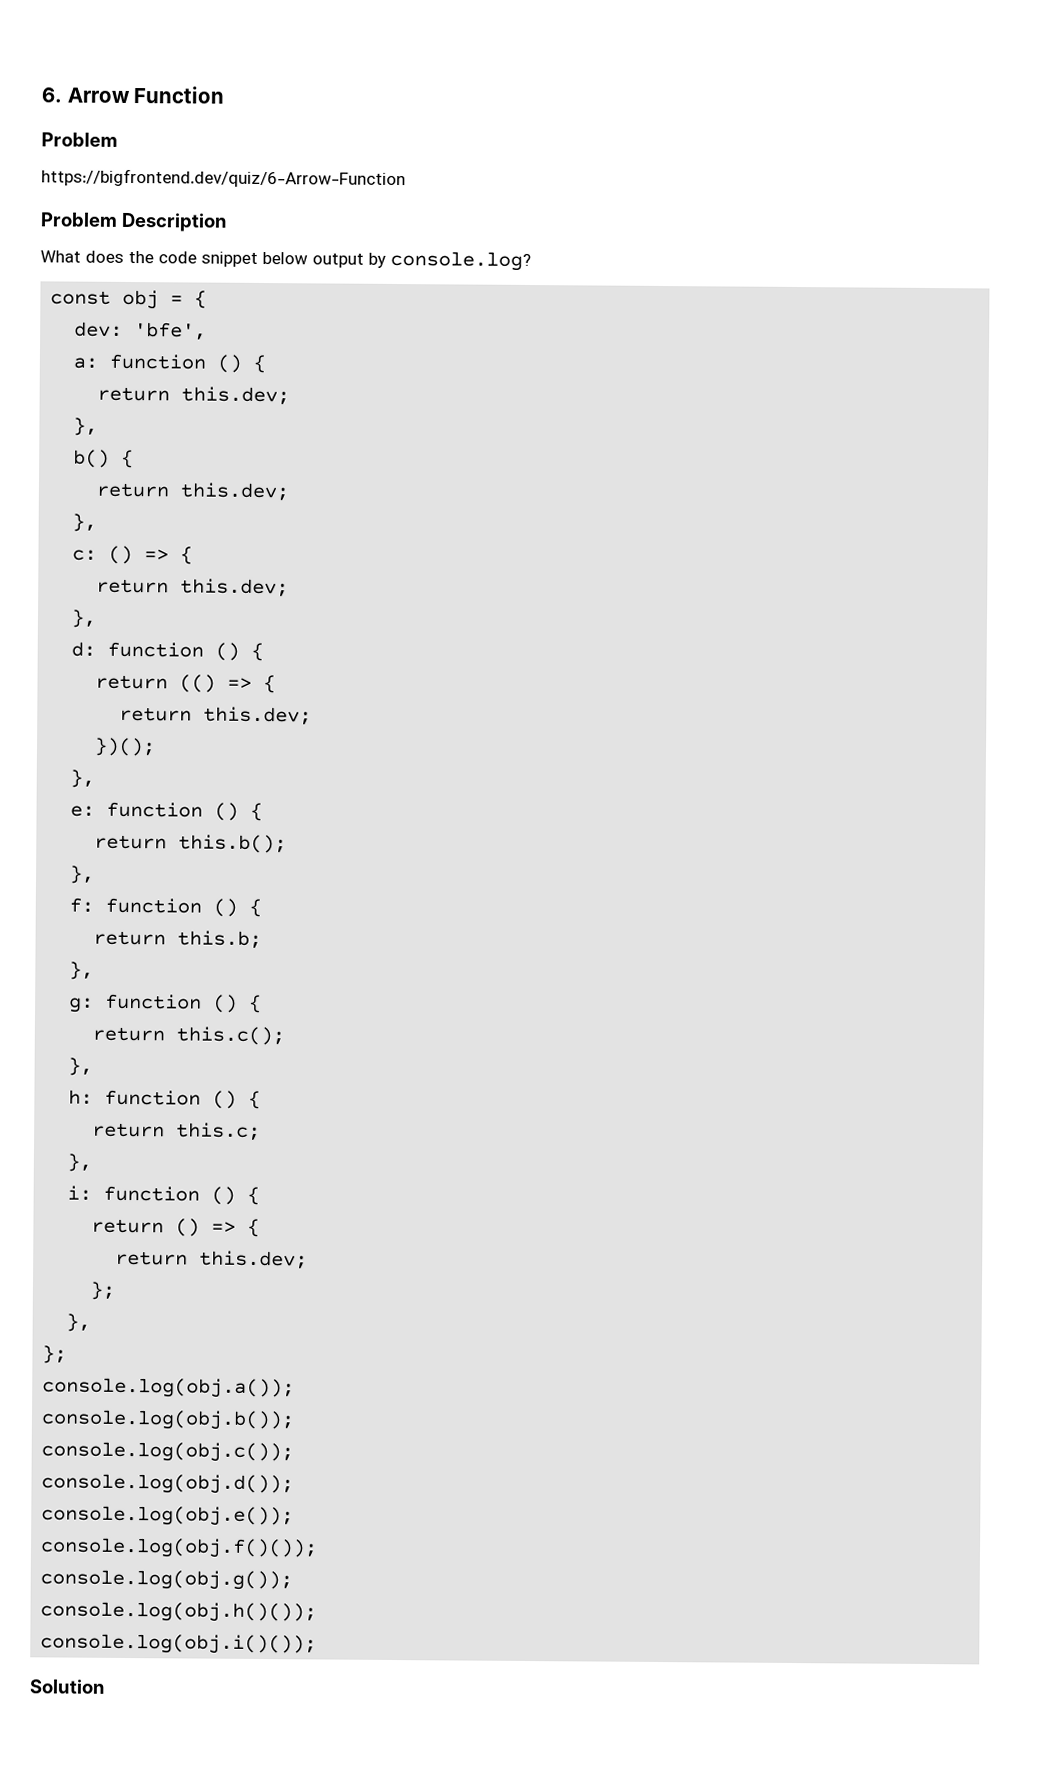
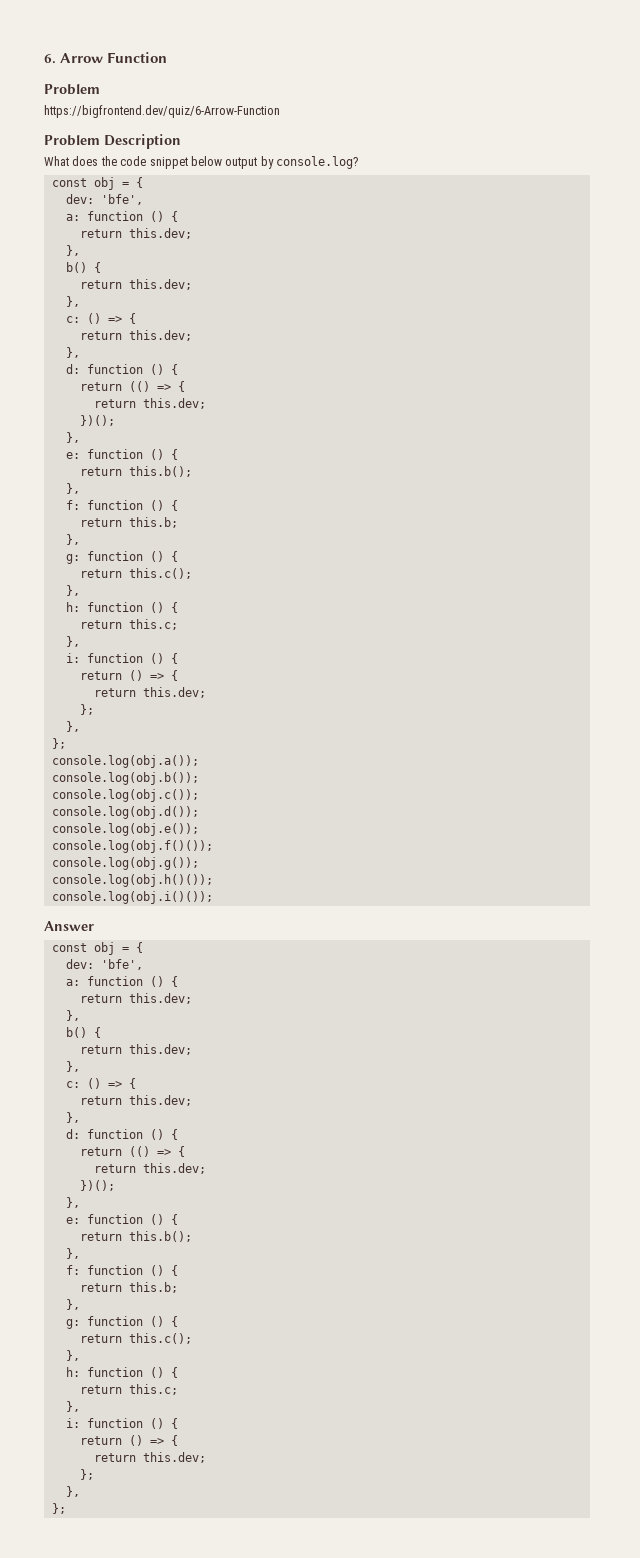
[29,1679,106,1694] Solution -> [44,921,94,931] [51,942,143,955] [65,959,143,970] [65,976,178,987] [79,993,192,1004] [65,1010,80,1021] [65,1027,101,1038] [79,1044,192,1055] [65,1061,80,1072] [65,1078,136,1089] [79,1095,192,1106] [65,1112,80,1123] [65,1129,178,1140] [79,1146,185,1157] [93,1163,206,1174] [79,1180,115,1191] [65,1197,80,1208] [65,1214,178,1225] [79,1231,192,1242] [65,1248,80,1259] [65,1265,178,1276] [79,1282,178,1293] [65,1299,80,1310] [65,1316,178,1329] [79,1333,192,1344] [65,1350,80,1361] [65,1367,178,1378] [79,1384,178,1395] [65,1401,80,1412] [65,1418,178,1429] [79,1435,178,1446] [93,1452,206,1463] [79,1469,94,1480] [65,1486,80,1497] [51,1503,66,1514] Answer // const obj = { // dev: 'bfe', // a: function () { // return this.dev; // }, // b() { // return this.dev; // }, // c: () => { // return this.dev; // }, // d: function () { // return (() => { // return this.dev; // })(); // }, // e: function () { // return this.b(); // }, // f: function () { // return this.b; // }, // g: function () { // return this.c(); // }, // h: function () { // return this.c; // }, // i: function () { // return () => { // return this.dev; // }; // }, // };

